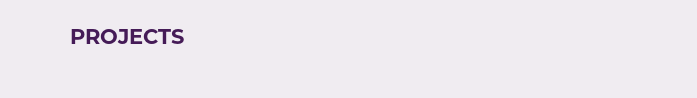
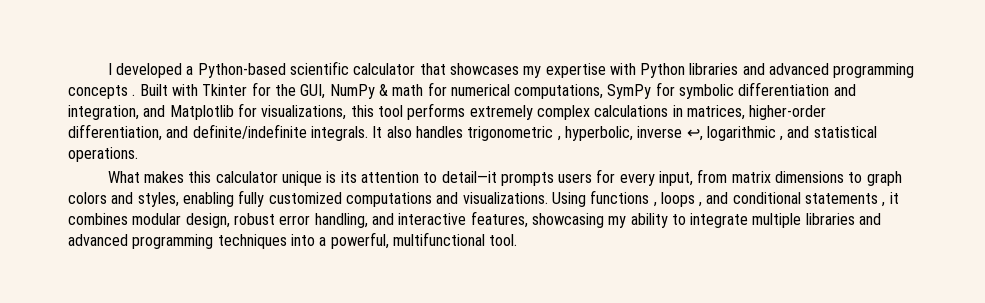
[70,29,184,44] PROJECTS -> [107,61,915,78] [68,82,856,99] [68,103,827,120] [68,124,877,141] [68,147,138,162] [107,169,902,186] [68,190,899,207] [68,211,882,228] [68,232,518,249] I developed a Python-based scientific calculator that showcases my expertise with Python libraries and advanced programming concepts . Built with Tkinter for the GUI, NumPy & math for numerical computations, SymPy for symbolic differentiation and integration, and Matplotlib for visualizations, this tool performs extremely complex calculations in matrices, higher-order differentiation, and definite/indefinite integrals. It also handles trigonometric , hyperbolic, inverse ↩, logarithmic , and statistical operations. // What makes this calculator unique is its attention to detail—it prompts users for every input, from matrix dimensions to graph colors and styles, enabling fully customized computations and visualizations. Using functions , loops , and conditional statements , it combines modular design, robust error handling, and interactive features, showcasing my ability to integrate multiple libraries and advanced programming techniques into a powerful, multifunctional tool.

